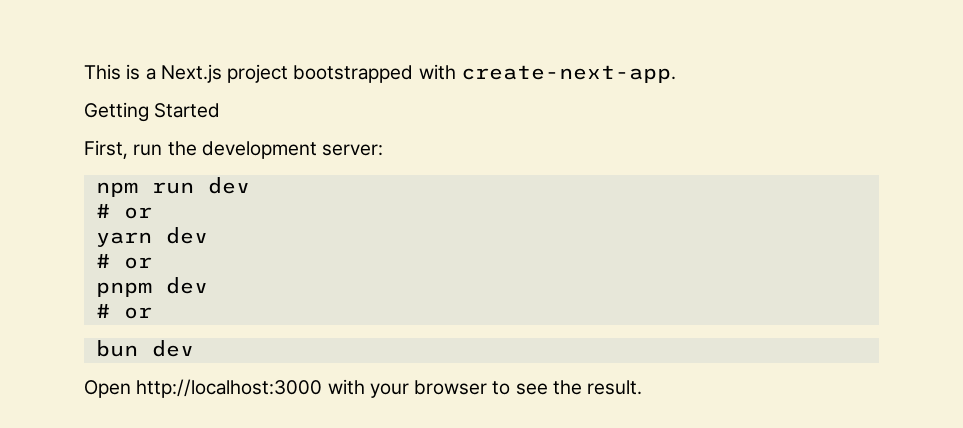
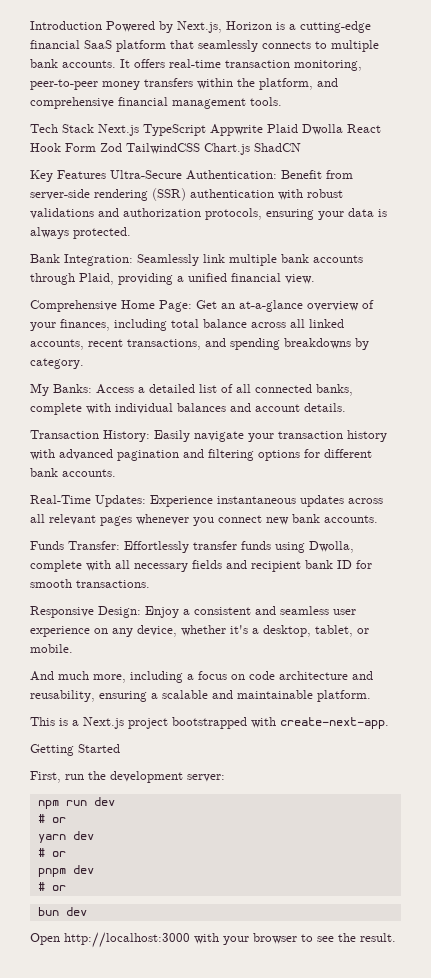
(84, 72) none -> [30,21,371,33] [30,40,379,52] [30,59,362,71] [30,78,338,90] [30,97,282,109] [30,124,381,136] [30,143,301,155] [30,170,353,182] [30,188,343,201] [30,208,387,220] [30,227,131,239] [30,254,363,266] [30,273,315,285] [30,300,374,312] [30,319,344,331] [30,338,369,350] [30,358,84,369] [30,383,353,396] [30,403,346,415] [30,430,387,442] [30,449,372,461] [30,468,116,477] [30,495,383,507] [30,514,378,526] [30,541,354,553] [30,560,372,572] [30,579,150,588] [30,606,356,618] [30,625,369,637] [30,644,73,653] [30,671,373,683] [30,690,371,702] Introduction Powered by Next.js, Horizon is a cutting-edge financial SaaS platform that seamlessly connects to multiple bank accounts. It offers real-time transaction monitoring, peer-to-peer money transfers within the platform, and comprehensive financial management tools. // Tech Stack Next.js TypeScript Appwrite Plaid Dwolla React Hook Form Zod TailwindCSS Chart.js ShadCN // Key Features Ultra-Secure Authentication: Benefit from server-side rendering (SSR) authentication with robust validations and authorization protocols, ensuring your data is always protected. // Bank Integration: Seamlessly link multiple bank accounts through Plaid, providing a unified financial view. // Comprehensive Home Page: Get an at-a-glance overview of your finances, including total balance across all linked accounts, recent transactions, and spending breakdowns by category. // My Banks: Access a detailed list of all connected banks, complete with individual balances and account details. // Transaction History: Easily navigate your transaction history with advanced pagination and filtering options for different bank accounts. // Real-Time Updates: Experience instantaneous updates across all relevant pages whenever you connect new bank accounts. // Funds Transfer: Effortlessly transfer funds using Dwolla, complete with all necessary fields and recipient bank ID for smooth transactions. // Responsive Design: Enjoy a consistent and seamless user experience on any device, whether it's a desktop, tablet, or mobile. // And much more, including a focus on code architecture and reusability, ensuring a scalable and maintainable platform. //

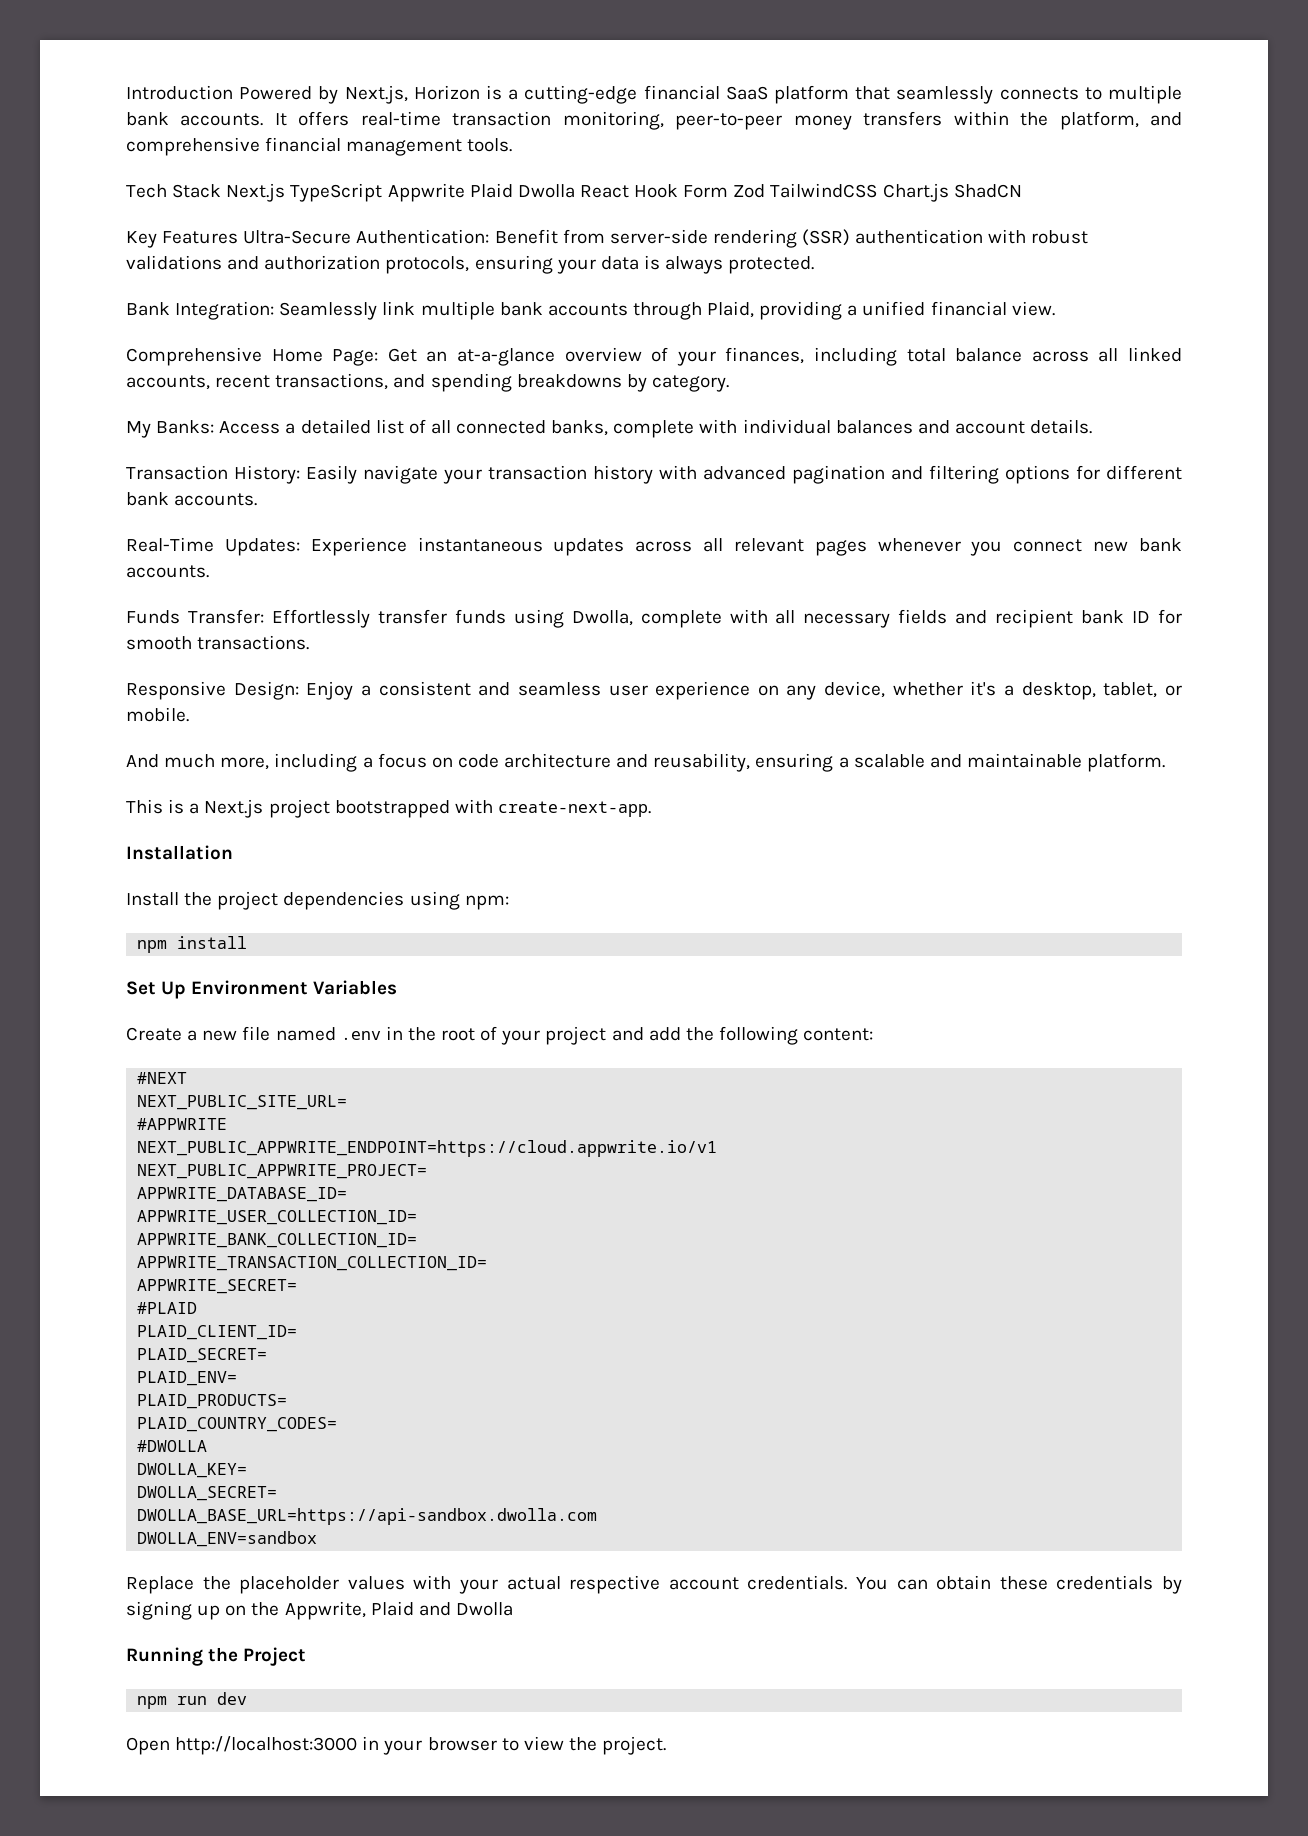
[30,744,120,756] [30,771,225,783] [37,797,115,809] [37,814,66,823] [37,831,94,843] [37,848,66,857] [37,865,94,877] [37,882,66,891] [37,907,59,916] Getting Started // First, run the development server: // npm run dev // # or // yarn dev // # or // pnpm dev // # or // bun -> [126,845,233,860] [126,891,509,910] [137,936,248,953] [126,980,398,999] [126,1026,874,1045] [137,1072,188,1084] [137,1095,348,1110] [137,1118,228,1130] [137,1140,718,1157] [137,1164,428,1179] [137,1187,348,1202] [137,1210,418,1225] [137,1233,418,1248] [137,1256,488,1271] [137,1279,298,1294] [137,1302,198,1314] [137,1325,298,1340] [137,1348,268,1363] [137,1371,238,1386] [137,1394,288,1409] [137,1417,338,1432] [137,1440,208,1452] [137,1463,248,1478] [137,1486,278,1501] [137,1508,598,1525] [137,1531,318,1547] [126,1575,1182,1594] [126,1601,513,1620] [126,1647,307,1666] [137,1696,208,1709] Installation // Install the project dependencies using npm: // npm install // Set Up Environment Variables // Create a new file named .env in the root of your project and add the following content: // #NEXT // NEXT_PUBLIC_SITE_URL= // #APPWRITE // NEXT_PUBLIC_APPWRITE_ENDPOINT=https://cloud.appwrite.io/v1 // NEXT_PUBLIC_APPWRITE_PROJECT= // APPWRITE_DATABASE_ID= // APPWRITE_USER_COLLECTION_ID= // APPWRITE_BANK_COLLECTION_ID= // APPWRITE_TRANSACTION_COLLECTION_ID= // APPWRITE_SECRET= // #PLAID // PLAID_CLIENT_ID= // PLAID_SECRET= // PLAID_ENV= // PLAID_PRODUCTS= // PLAID_COUNTRY_CODES= // #DWOLLA // DWOLLA_KEY= // DWOLLA_SECRET= // DWOLLA_BASE_URL=https://api-sandbox.dwolla.com // DWOLLA_ENV=sandbox // Replace the placeholder values with your actual respective account credentials. You can obtain these credentials by signing up on the Appwrite, Plaid and Dwolla // Running the Project // npm run
[194,933,219,944] with -> [362,1736,380,1750] in
[317,933,396,942] see the result. -> [523,1736,667,1755] view the project.

